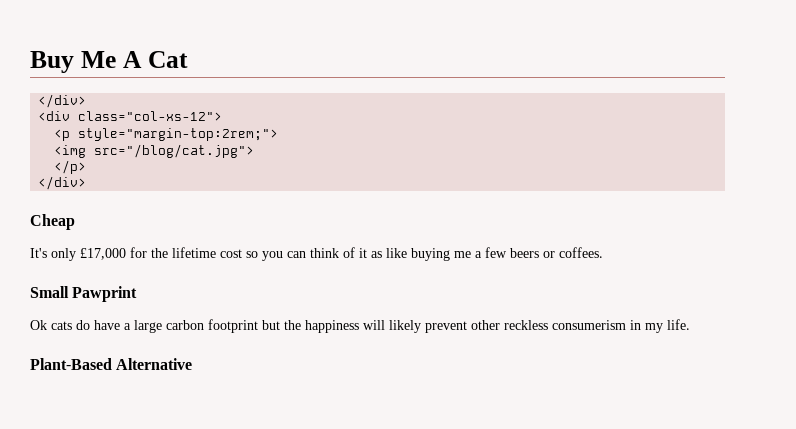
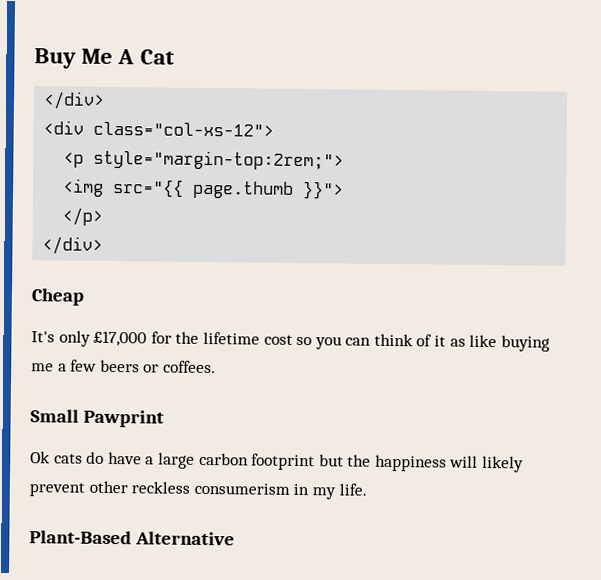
[94,144,255,158] src="/blog/cat.jpg"> -> [112,178,345,200] src="{{ page.thumb }}">

